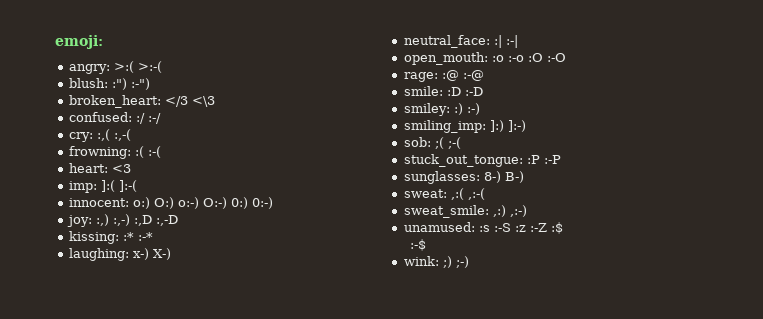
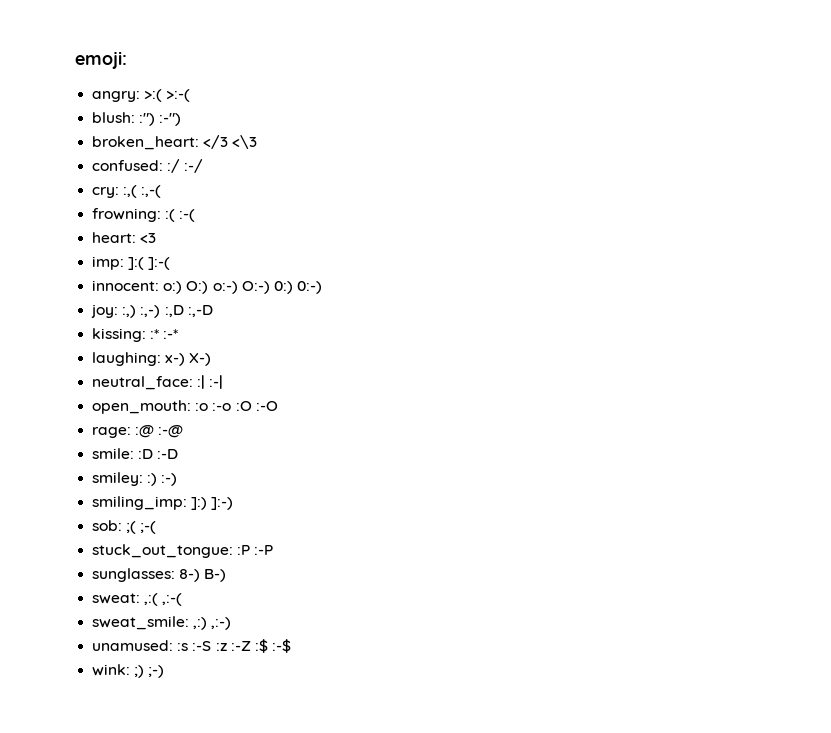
(563, 228) // -> (268, 646) none

